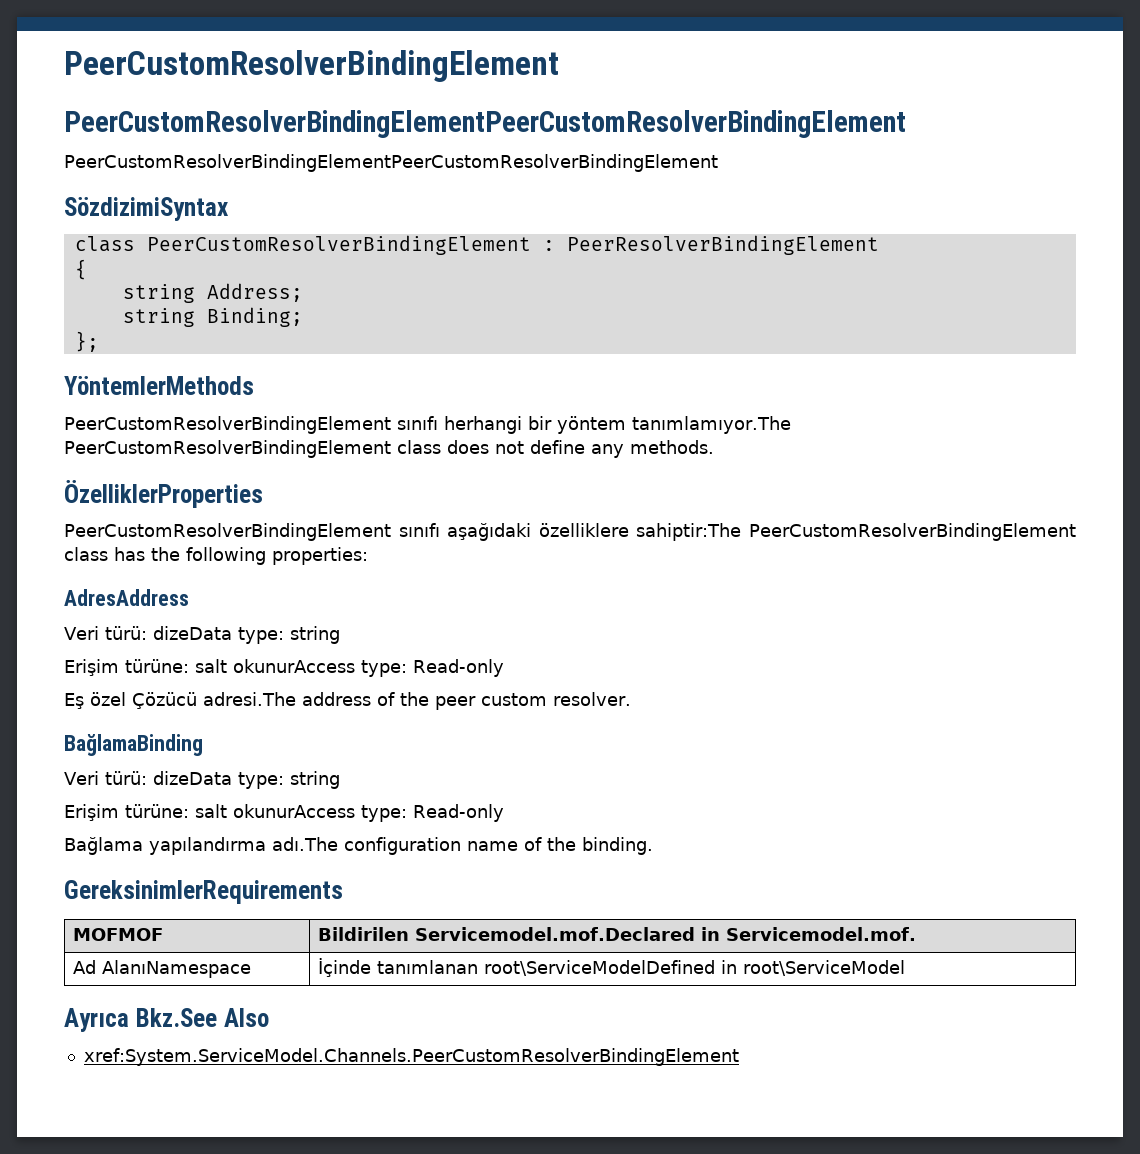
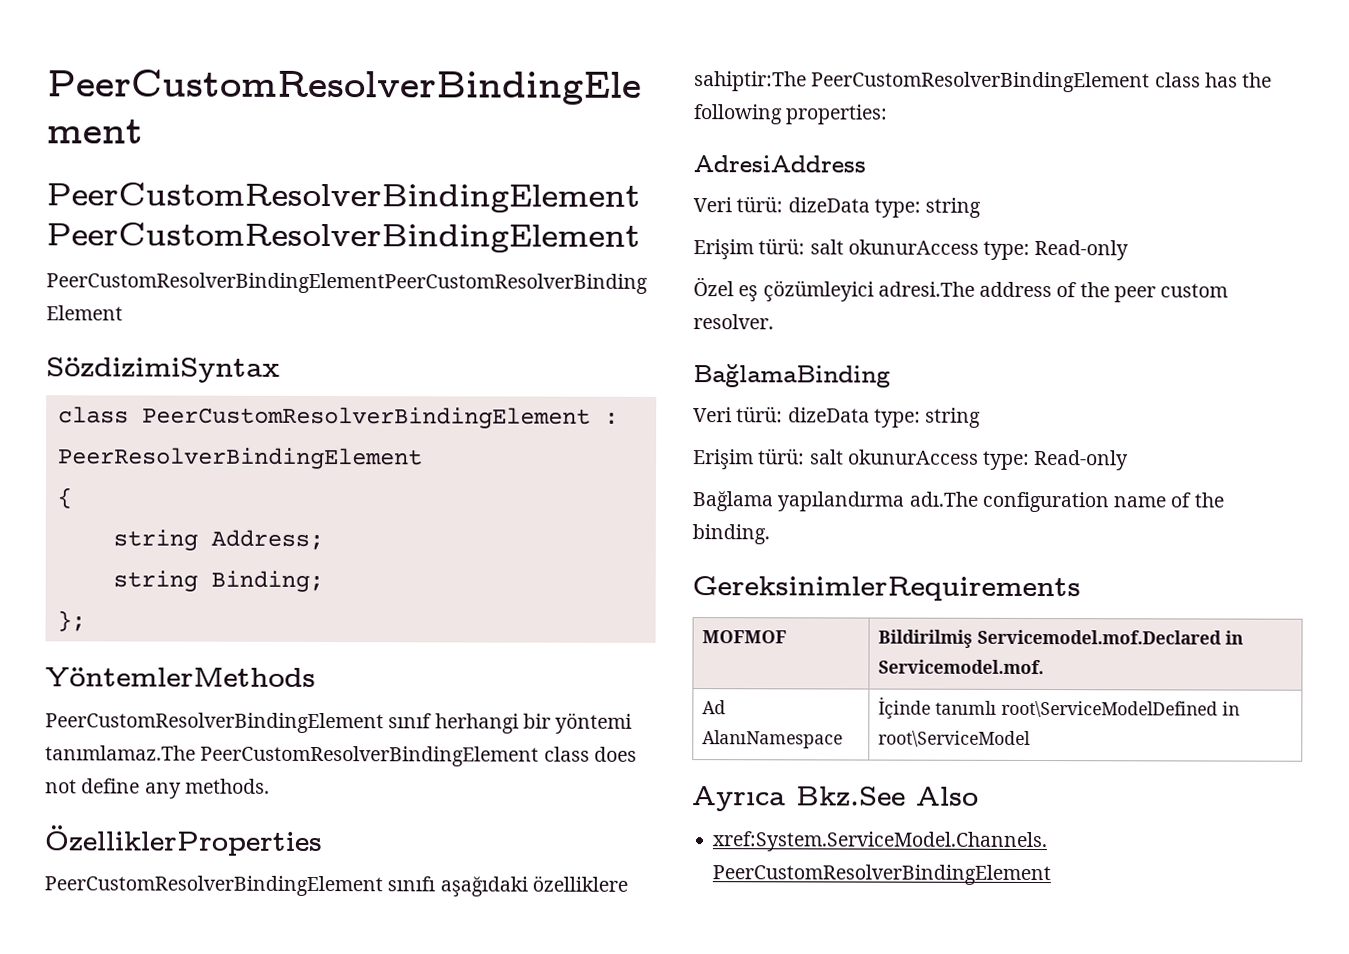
[396,416,438,430] sınıfı -> [388,713,433,729] sınıf
[556,416,791,434] yöntem tanımlamıyor.The -> [555,712,633,734] [45,745,196,761] yöntemi tanımlamaz.The
[64,589,189,606] [64,626,340,644] [64,659,504,677] [64,692,197,709] AdresAddress // Veri türü: dizeData type: string // Erişim türüne: salt okunurAccess type: Read-only // Eş özel Çözücü -> [693,155,866,173] [693,196,982,218] [693,238,1130,261] [693,277,874,303] AdresiAddress // Veri türü: dizeData type: string // Erişim türü: salt okunurAccess type: Read-only // Özel eş çözümleyici
[125,804,189,818] türüne: -> [758,448,806,465] türü:
[318,927,410,941] Bildirilen -> [877,629,973,649] Bildirilmiş
[377,960,479,974] tanımlanan -> [934,700,997,715] tanımlı

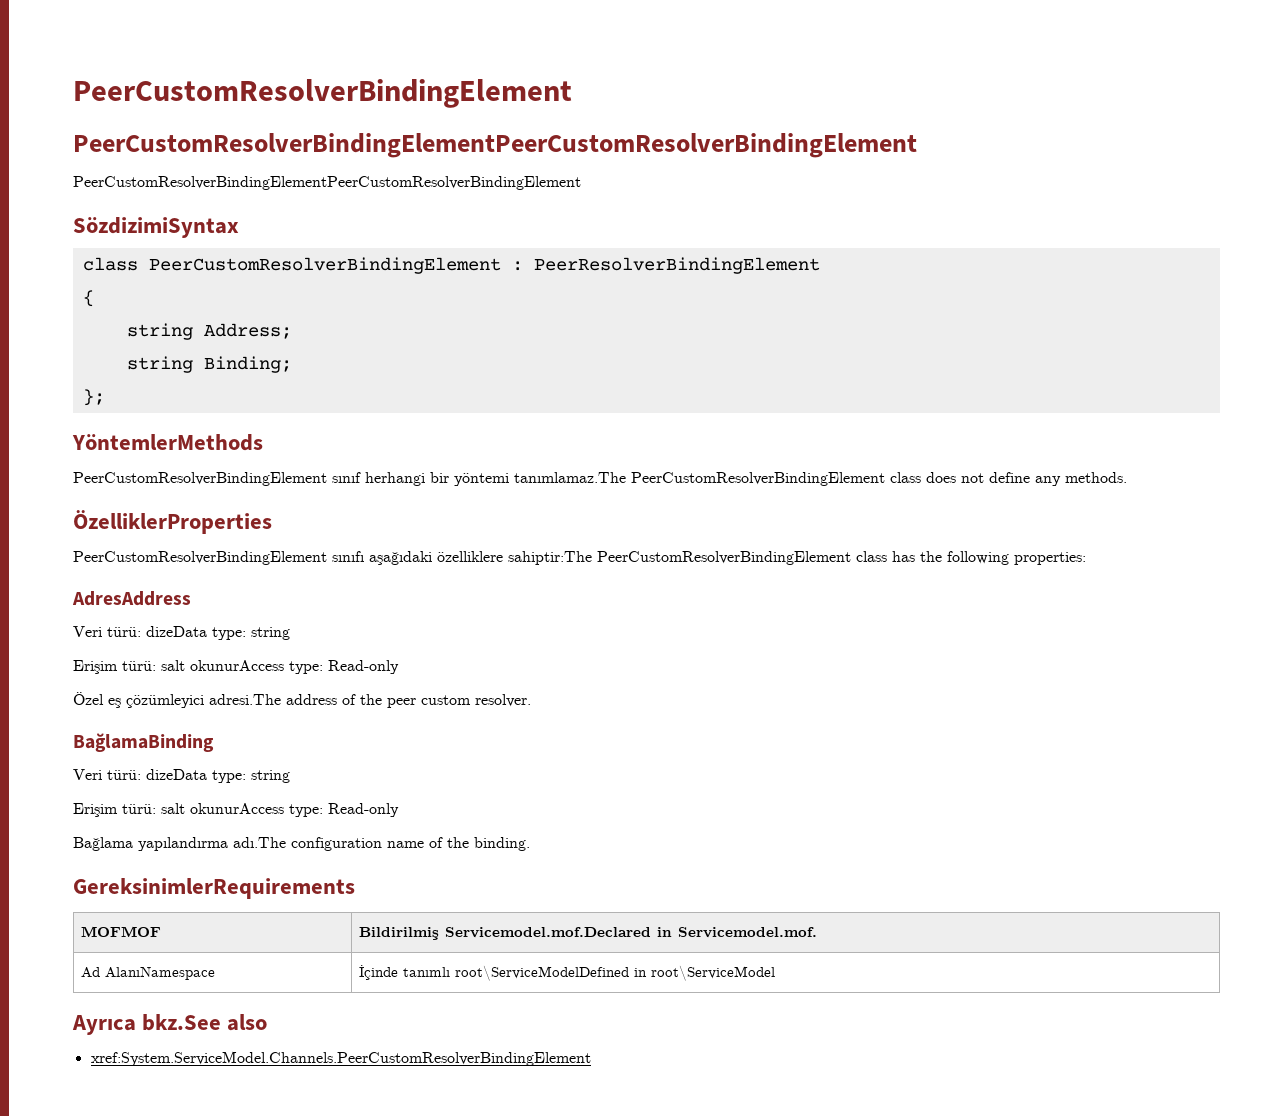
[693,155,866,173] AdresiAddress -> [72,591,191,606] AdresAddress
[796,786,979,806] Bkz.See Also -> [142,1014,268,1031] bkz.See also

